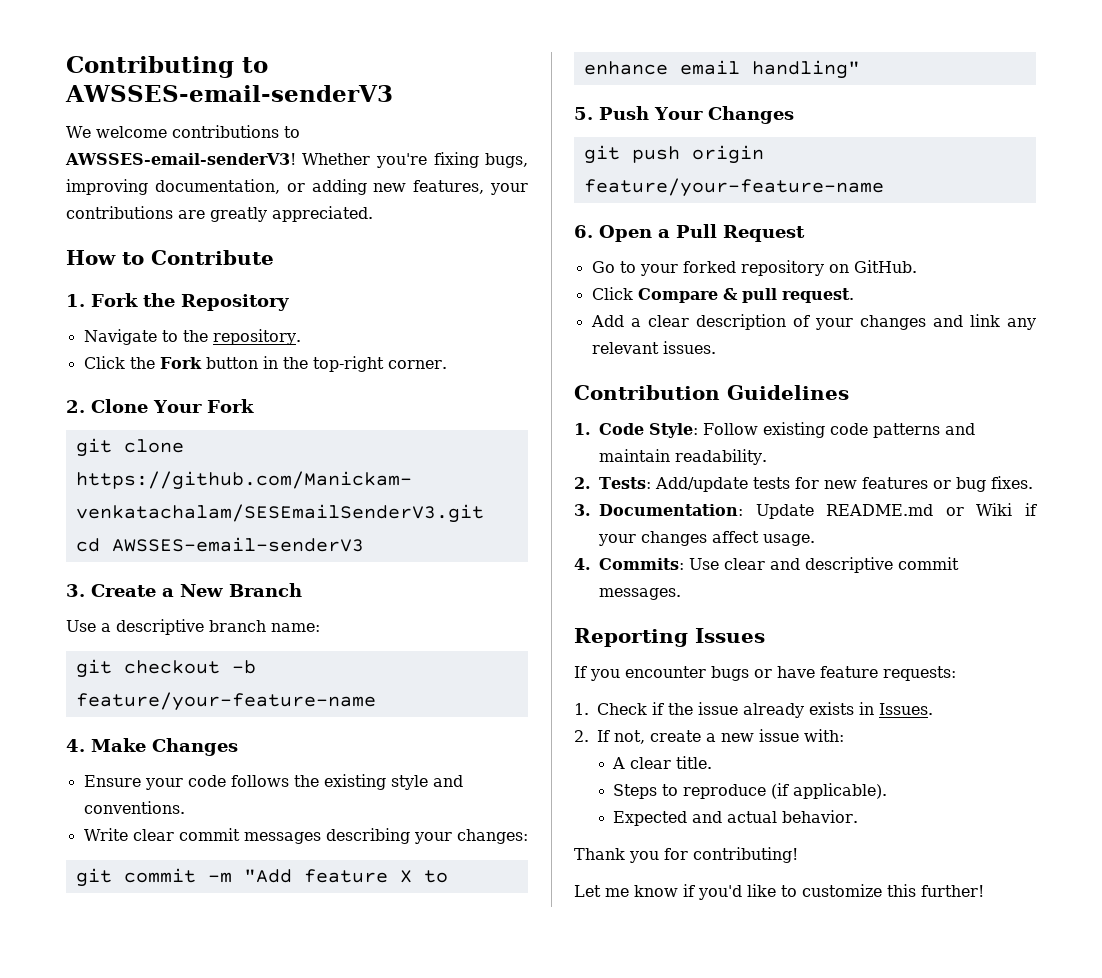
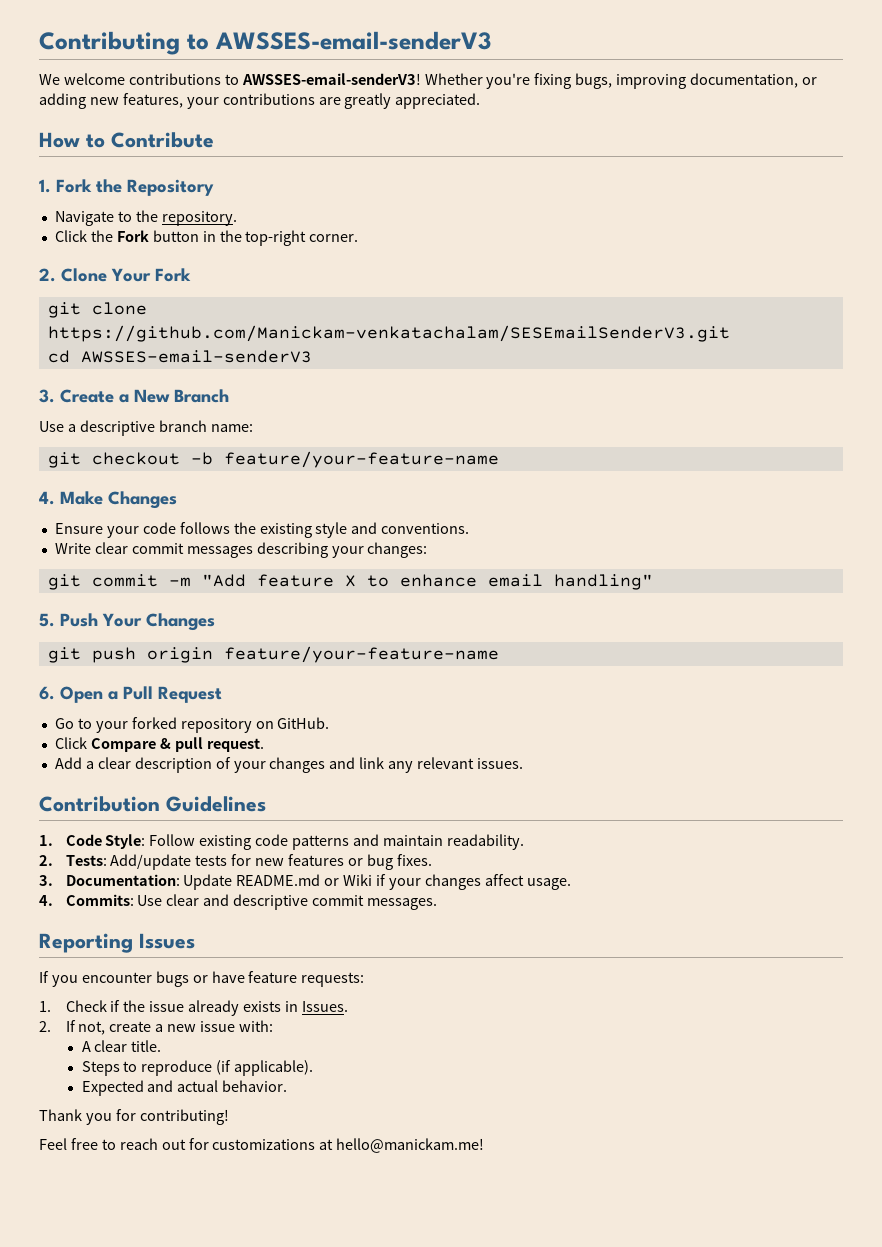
[574,884,984,900] Let me know if you'd like to customize this further! -> [39,1138,485,1153] Feel free to reach out for customizations at hello@manickam.me!

